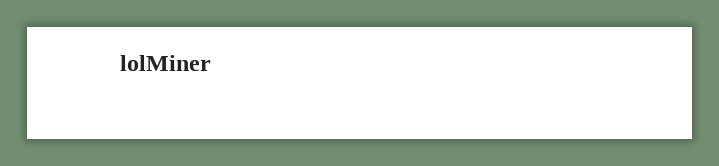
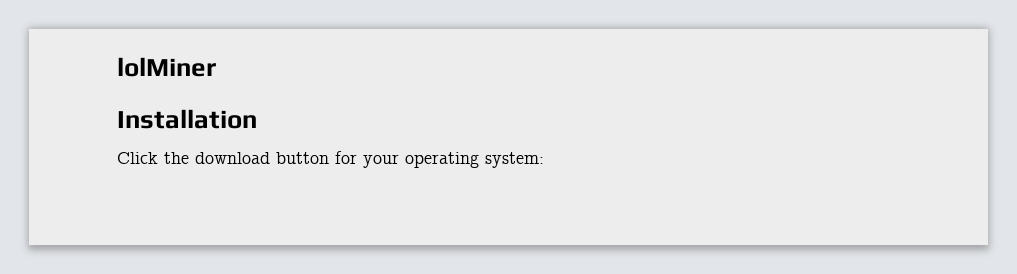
(211, 63) none -> [117,109,257,129] [117,151,544,168] // Installation // Click the download button for your operating system:

